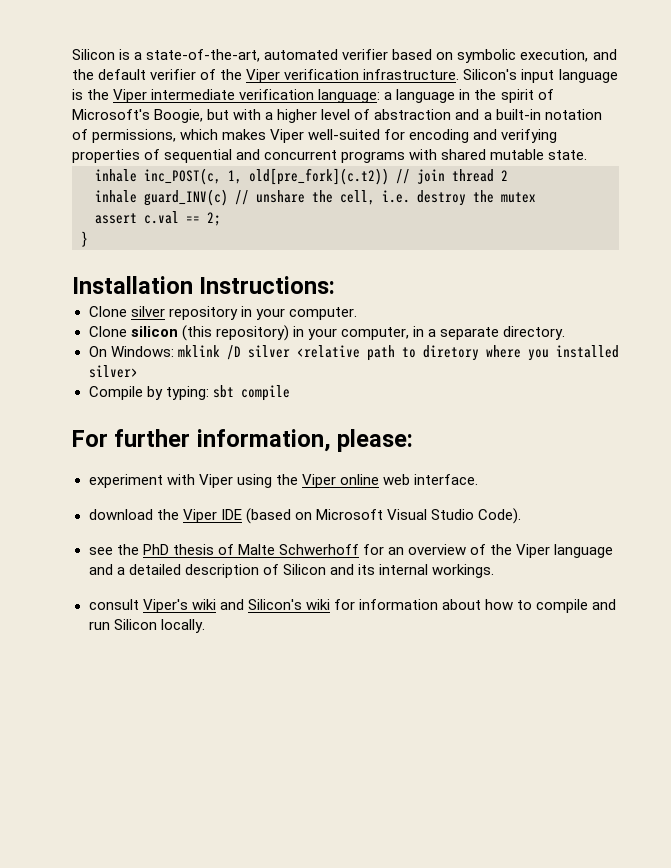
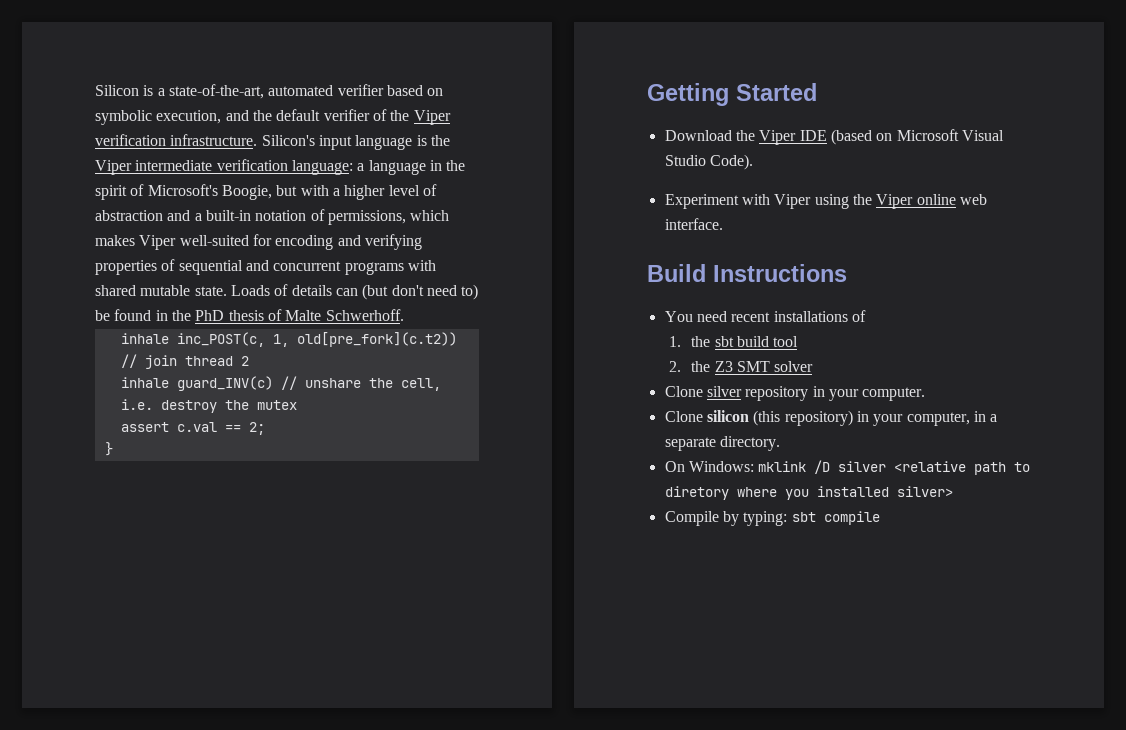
(588, 155) none -> [230,284,479,300] [95,309,404,321] Loads of details can (but don't need to) be found in the PhD thesis of Malte Schwerhoff.
[72,276,336,294] Installation Instructions: -> [647,83,817,106] [664,129,1004,145] [664,154,753,170] [664,194,987,209] [664,218,723,230] [647,264,847,282] [664,310,866,322] [669,336,799,347] [669,361,814,372] Getting Started // Download the Viper IDE (based on Microsoft Visual Studio Code). // Experiment with Viper using the Viper online web interface. // Build Instructions // You need recent installations of // 1. the sbt build tool // 2. the Z3 SMT solver
[72,429,414,452] [88,474,478,488] [88,508,521,524] [88,544,614,558] [88,564,494,578] [88,599,617,613] [88,619,205,633] // For further information, please: // experiment with Viper using the Viper online web interface. // download the Viper IDE (based on Microsoft Visual Studio Code). // see the PhD thesis of Malte Schwerhoff for an overview of the Viper language and a detailed description of Silicon and its internal workings. // consult Viper's wiki and Silicon's wiki for information about how to compile and run Silicon locally. -> (880, 518) none

